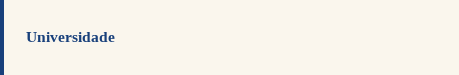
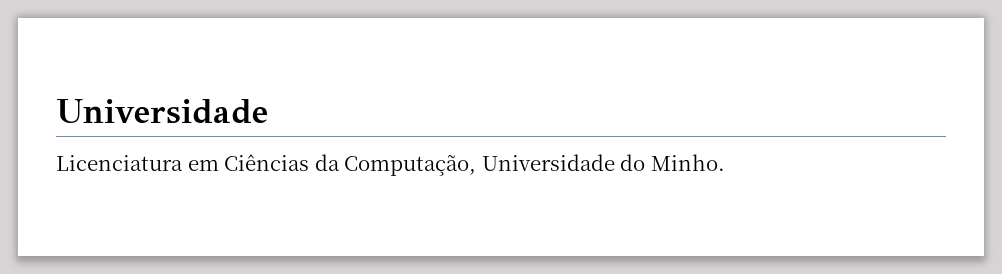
[26,32,115,42] Universidade -> [56,99,268,124] [56,154,725,176] Universidade // Licenciatura em Ciências da Computação, Universidade do Minho.

